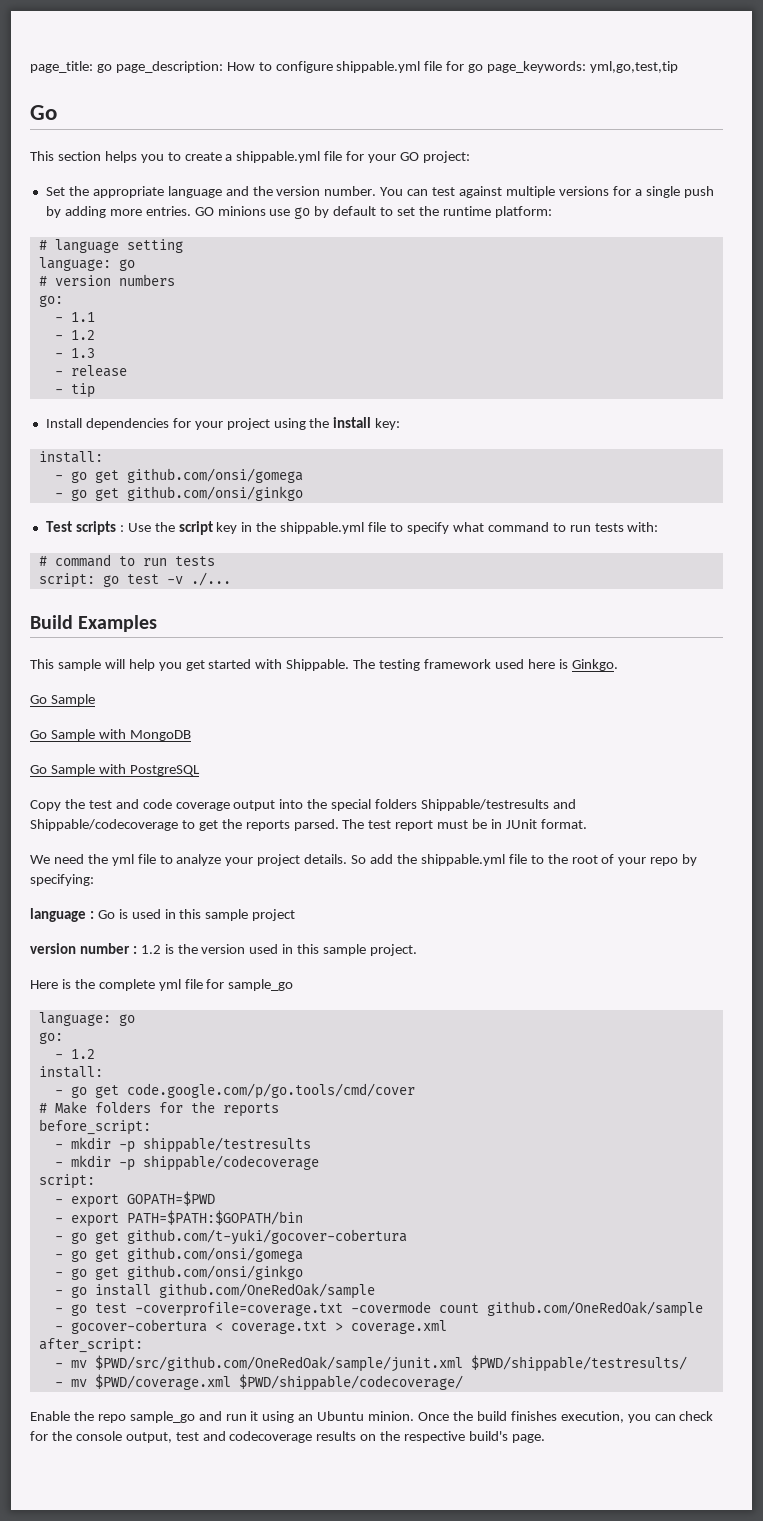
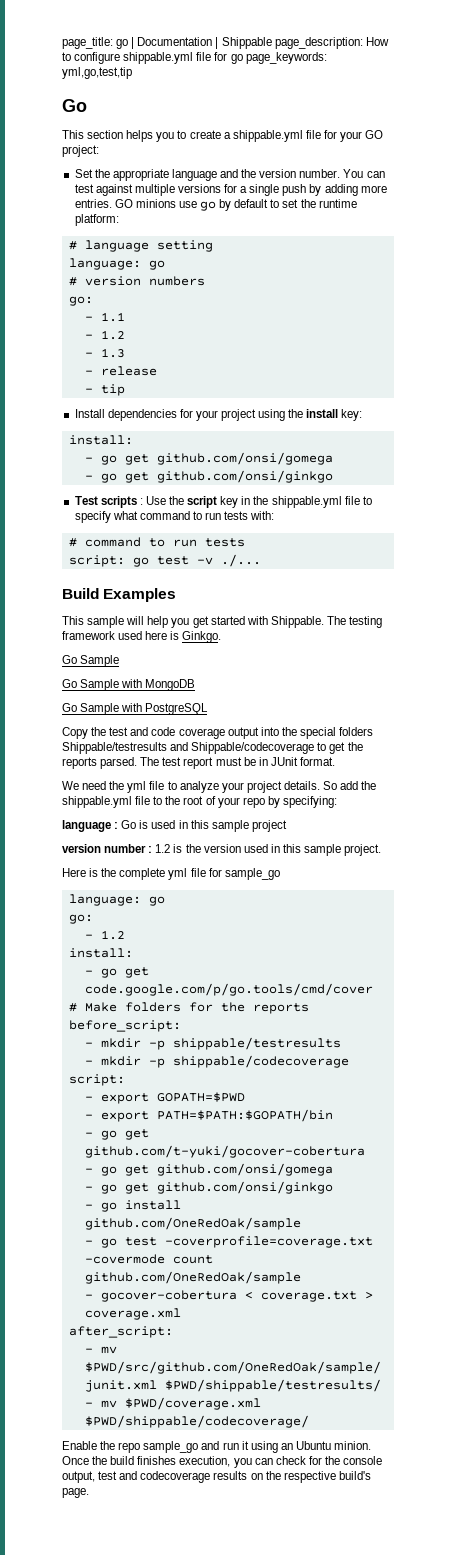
(112, 68) none -> [131,37,272,49] | Documentation | Shippable

